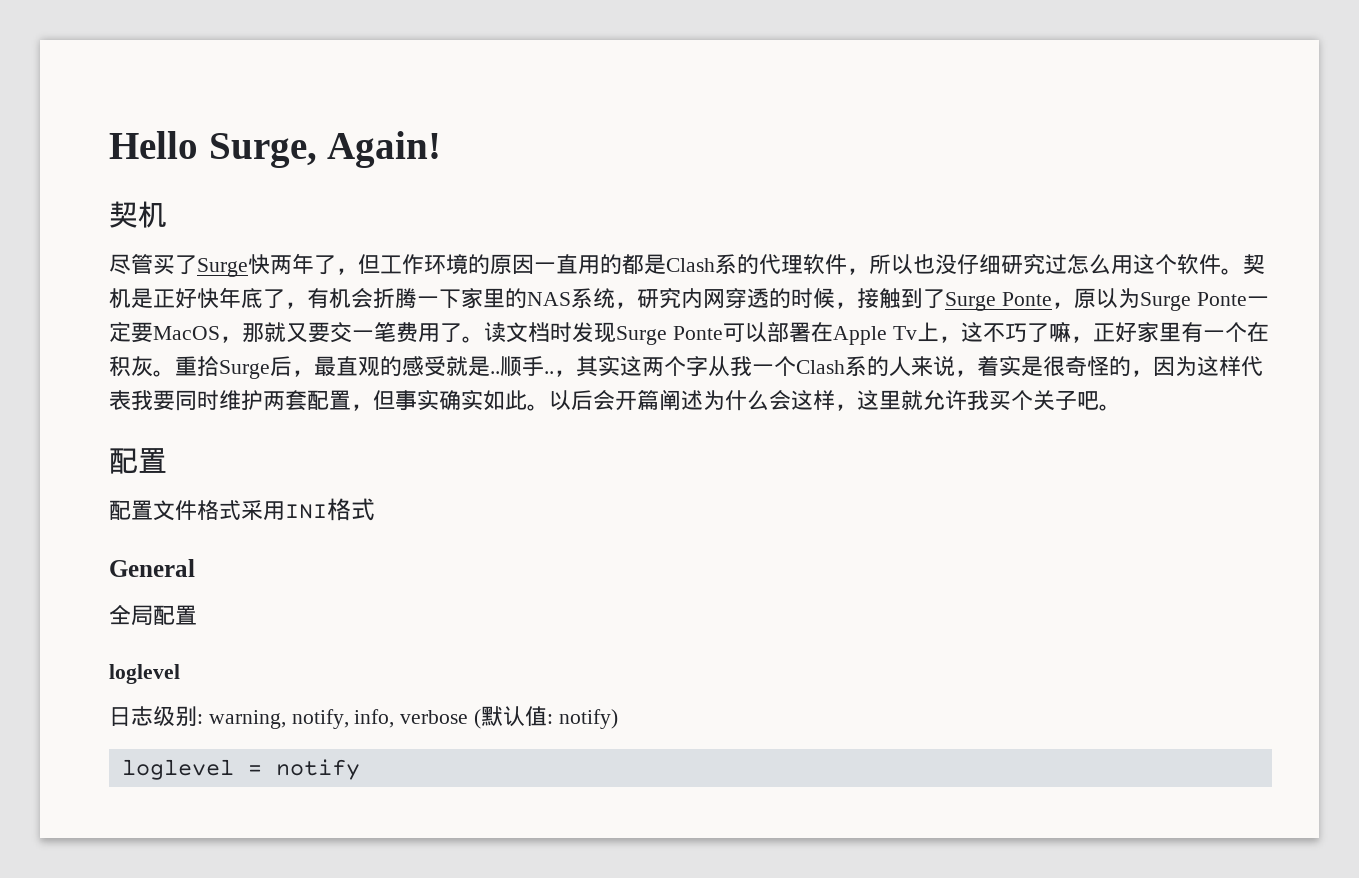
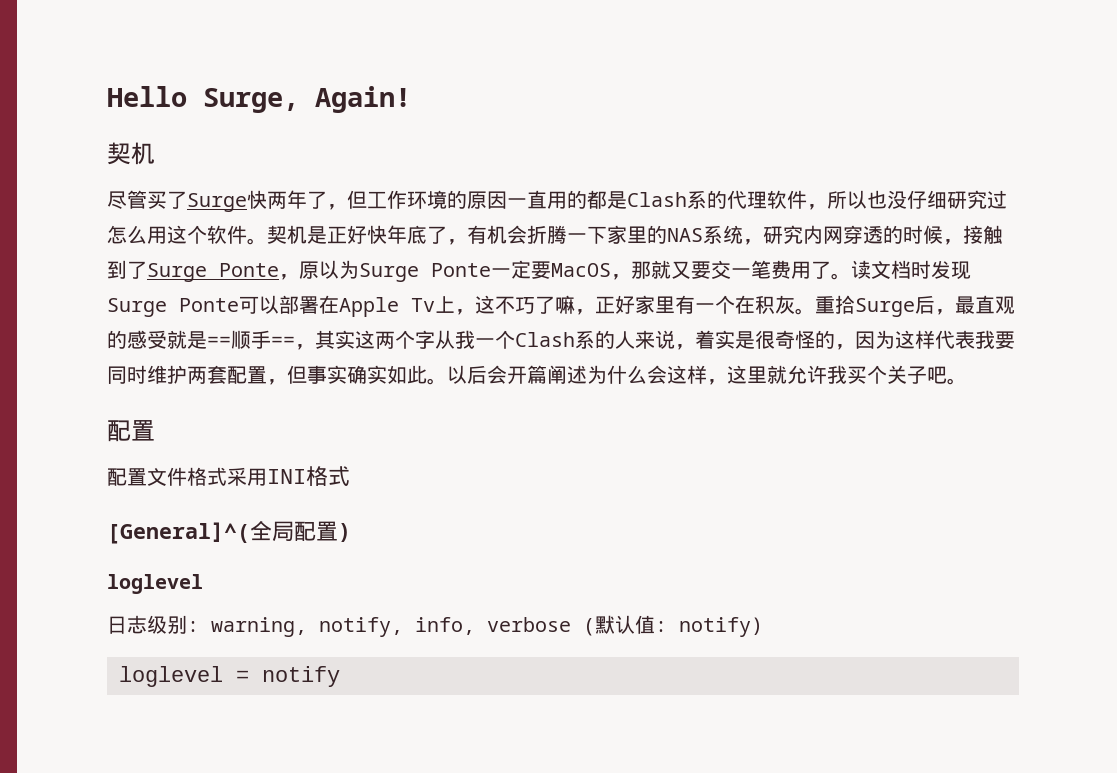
[490,356,554,376] ..顺手.. -> [207,330,295,349] ==顺手==
[109,559,195,577] General // -> [107,522,250,544] [General]^(
(197, 615) none -> [338,523,351,542] )

